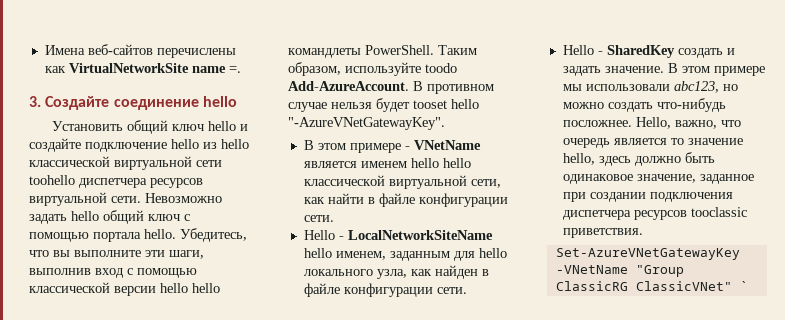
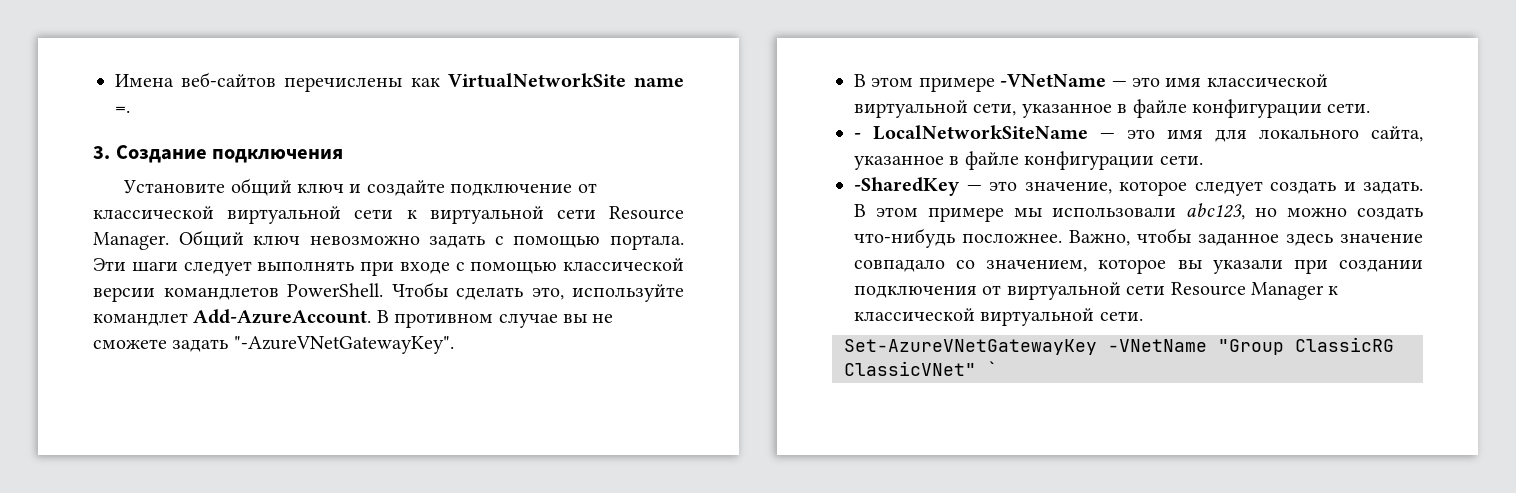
[45,96,237,110] [52,120,237,134] Создайте соединение hello // Установить общий ключ hello -> [115,145,344,163] [123,178,344,196] Создание подключения // Установите общий ключ
[171,139,249,149] [29,156,222,170] [29,175,203,188] [29,192,222,206] [29,210,190,224] [29,228,247,242] [29,250,204,259] [29,268,197,278] [29,282,220,296] [288,45,477,58] [288,62,457,76] [288,81,494,94] [288,98,479,112] [288,117,445,130] [303,140,481,153] [303,158,471,168] hello из hello классической виртуальной сети toohello диспетчера ресурсов виртуальной сети. Невозможно задать hello общий ключ с помощью портала hello. Убедитесь, что вы выполните эти шаги, выполнив вход с помощью классической версии hello hello командлеты PowerShell. Таким образом, используйте toodo Add-AzureAccount. В противном случае нельзя будет tooset hello "-AzureVNetGatewayKey". // В этом примере - VNetName является именем hello hello -> [577,183,597,193] [93,206,685,224] [93,230,684,250] [93,258,684,276] [93,282,684,302] [93,309,614,328] [93,336,454,354] [854,74,1202,92] от классической виртуальной сети к виртуальной сети Resource Manager. Общий ключ невозможно задать с помощью портала. Эти шаги следует выполнять при входе с помощью классической версии командлетов PowerShell. Чтобы сделать это, используйте командлет Add-AzureAccount. В противном случае вы не сможете задать "-AzureVNetGatewayKey". // В этом примере -VNetName — это имя
[303,193,508,207] [303,215,334,222] [303,230,335,240] как найти в файле конфигурации сети. // Hello -> [1021,99,1371,118] указанное в файле конфигурации сети. //
[303,248,507,261] [303,265,489,279] [303,283,467,297] [562,45,735,58] [562,66,664,76] hello именем, заданным для hello локального узла, как найден в файле конфигурации сети. // Hello - SharedKey создать и задать значение. -> [1100,126,1423,142] [854,151,1203,170] [854,177,1423,196] — это имя для локального сайта, указанное в файле конфигурации сети. // -SharedKey — это значение, которое следует создать и задать.
[635,117,741,129] [562,138,743,148] [562,152,715,166] [562,174,754,184] [562,192,733,202] [562,207,747,220] [562,228,643,238] Hello, важно, что очередь является то значение hello, здесь должно быть одинаковое значение, заданное при создании подключения диспетчера ресурсов tooclassic приветствия. -> [1069,228,1423,246] [854,259,1423,274] [854,282,1339,300] [854,308,1143,326] Важно, чтобы заданное здесь значение совпадало со значением, которое вы указали при создании подключения от виртуальной сети Resource Manager к классической виртуальной сети.

